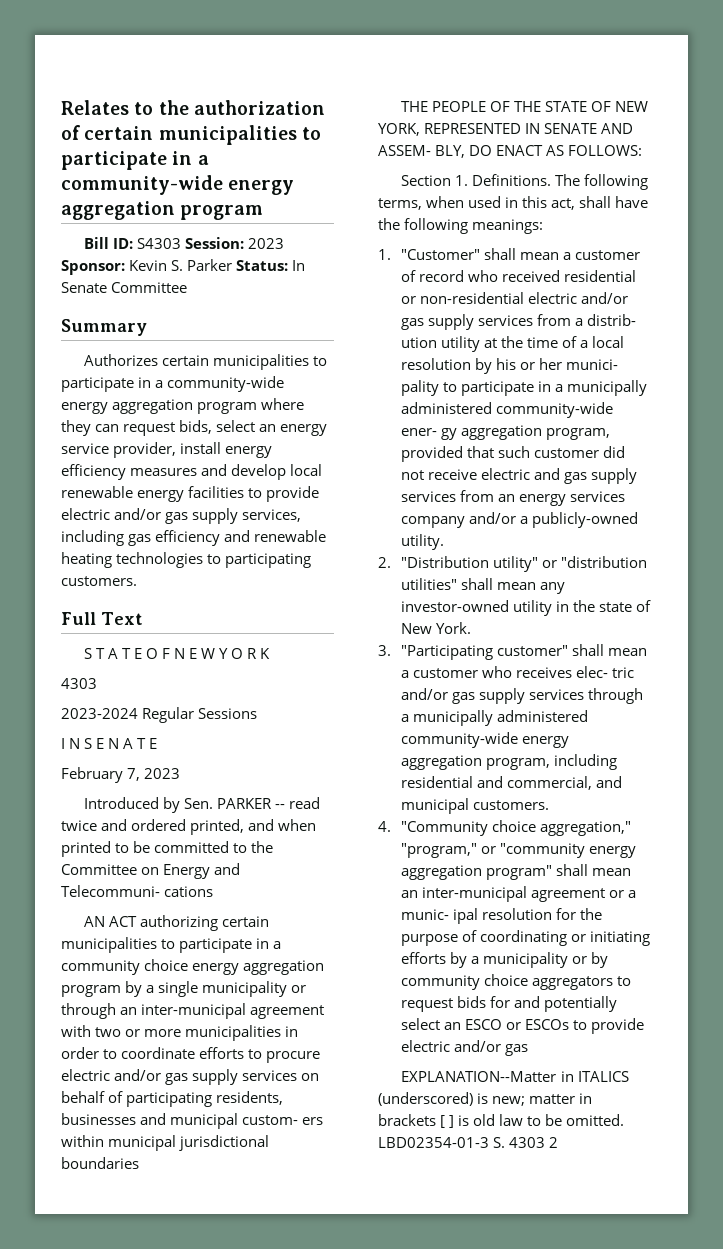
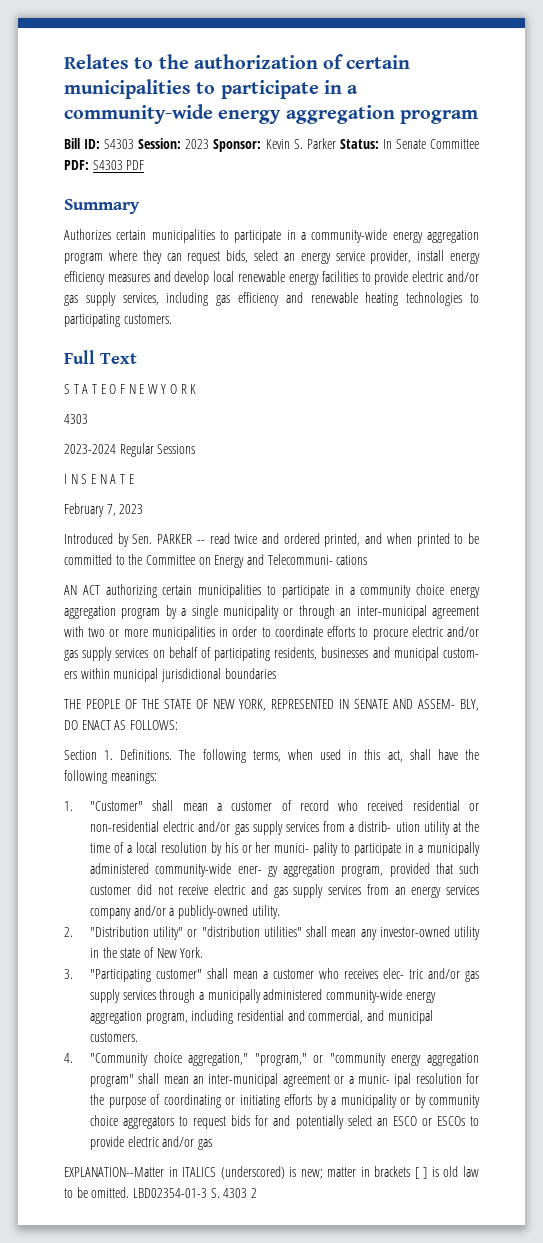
(188, 287) none -> [64,160,145,170] PDF: S4303 PDF

